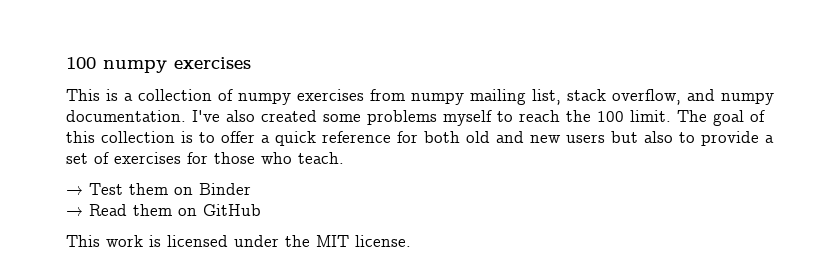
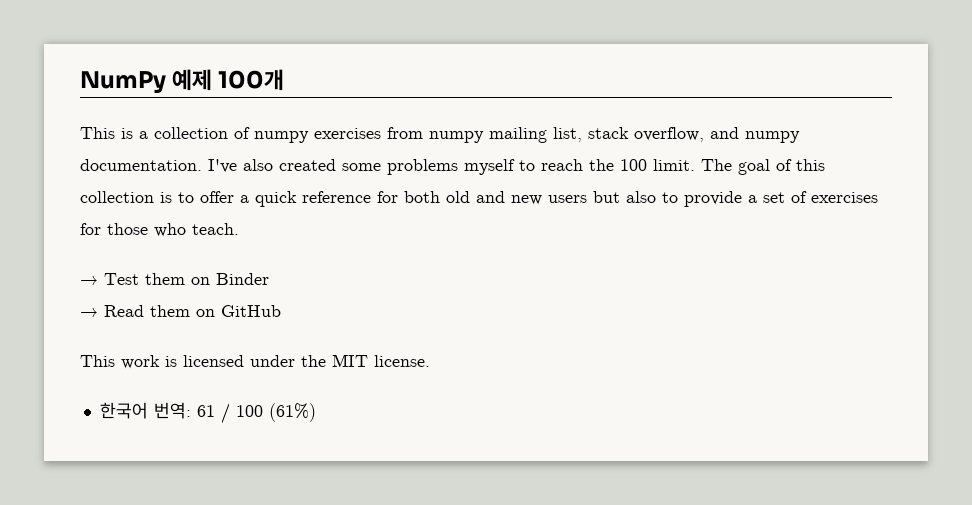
[66,57,251,73] 100 numpy exercises -> [80,69,285,93] NumPy 예제 100개
(411, 241) none -> [99,402,316,424] // 한국어 번역: 61 / 100 (61%)

